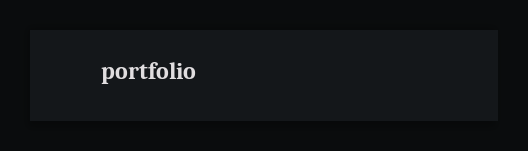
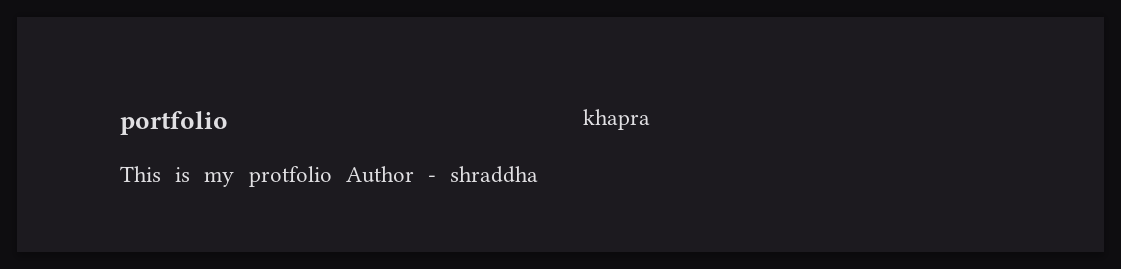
(196, 73) none -> [120,166,538,187] [583,109,650,130] // This is my protfolio Author - shraddha khapra

